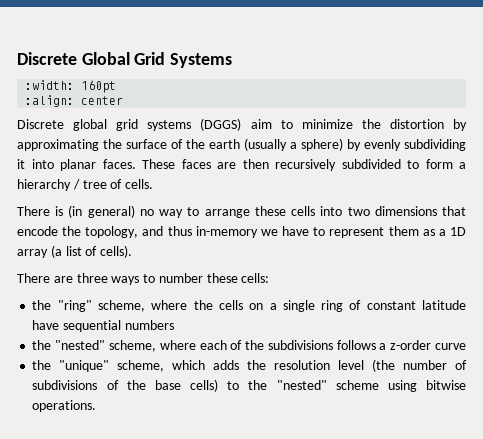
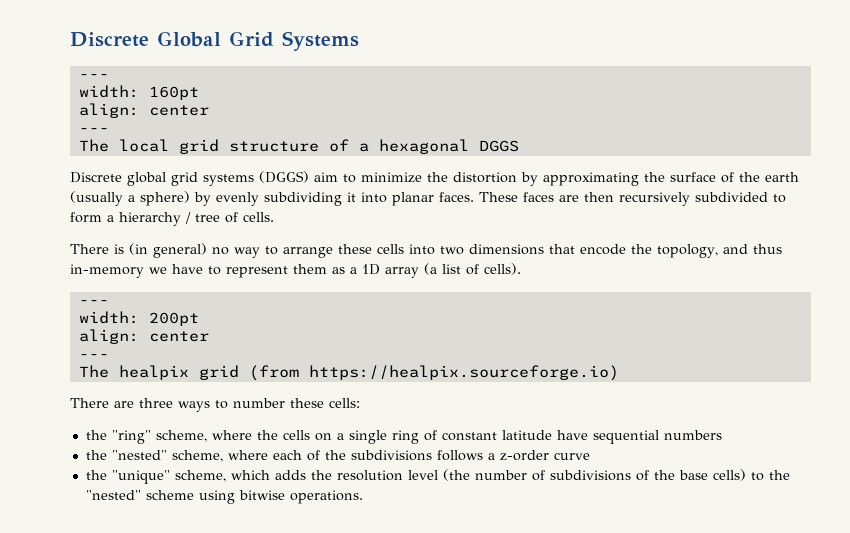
[25,80,75,90] :width: -> [78,74,109,79] [78,85,139,98] --- // width:
[25,95,124,107] :align: center -> [78,103,209,118] [78,128,109,133] [78,139,519,154] align: center // --- // The local grid structure of a hexagonal DGGS
(133, 251) none -> [78,300,109,305] [78,311,199,326] [78,329,209,344] [78,354,109,359] [78,365,619,381] // --- // width: 200pt // align: center // --- // The healpix grid (from https://healpix.sourceforge.io)

